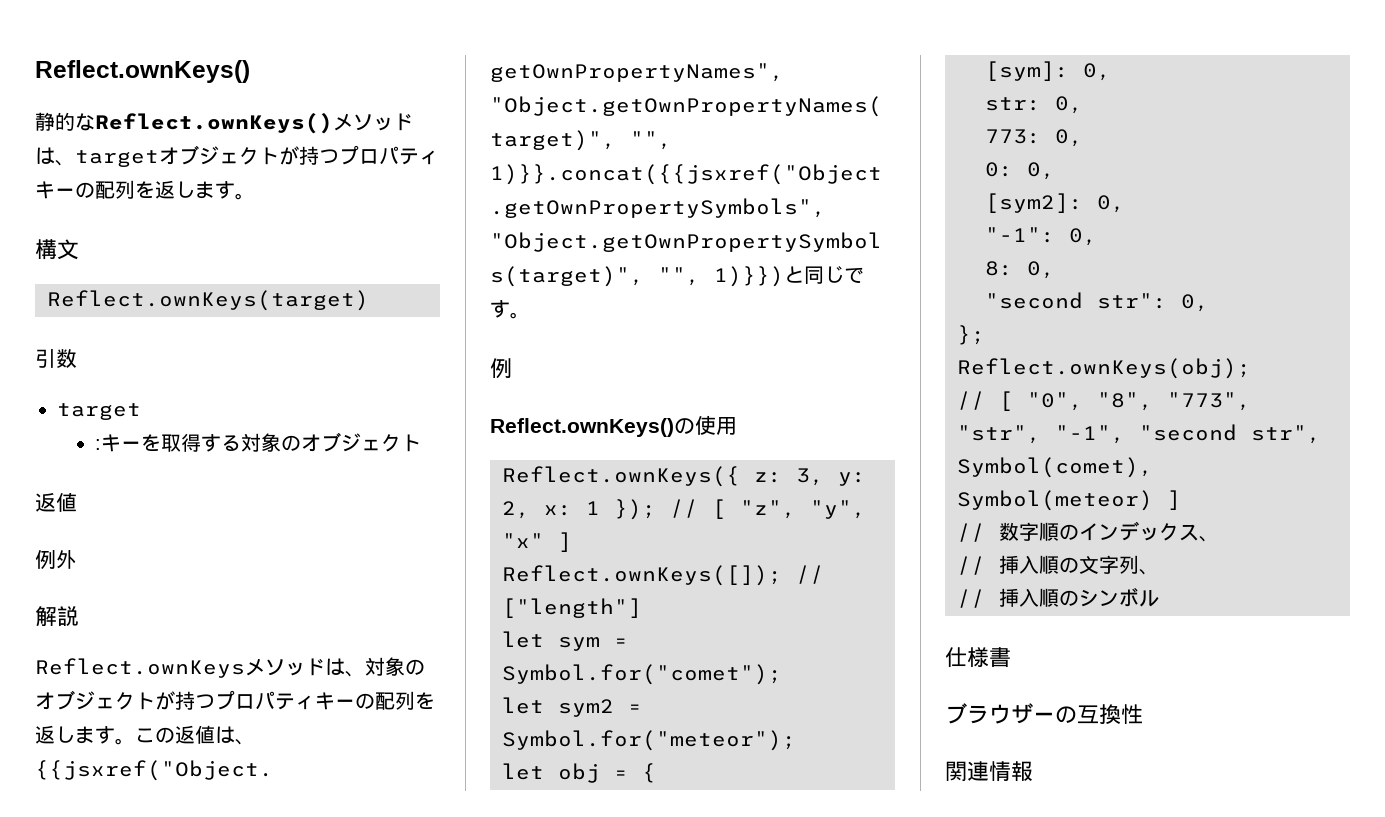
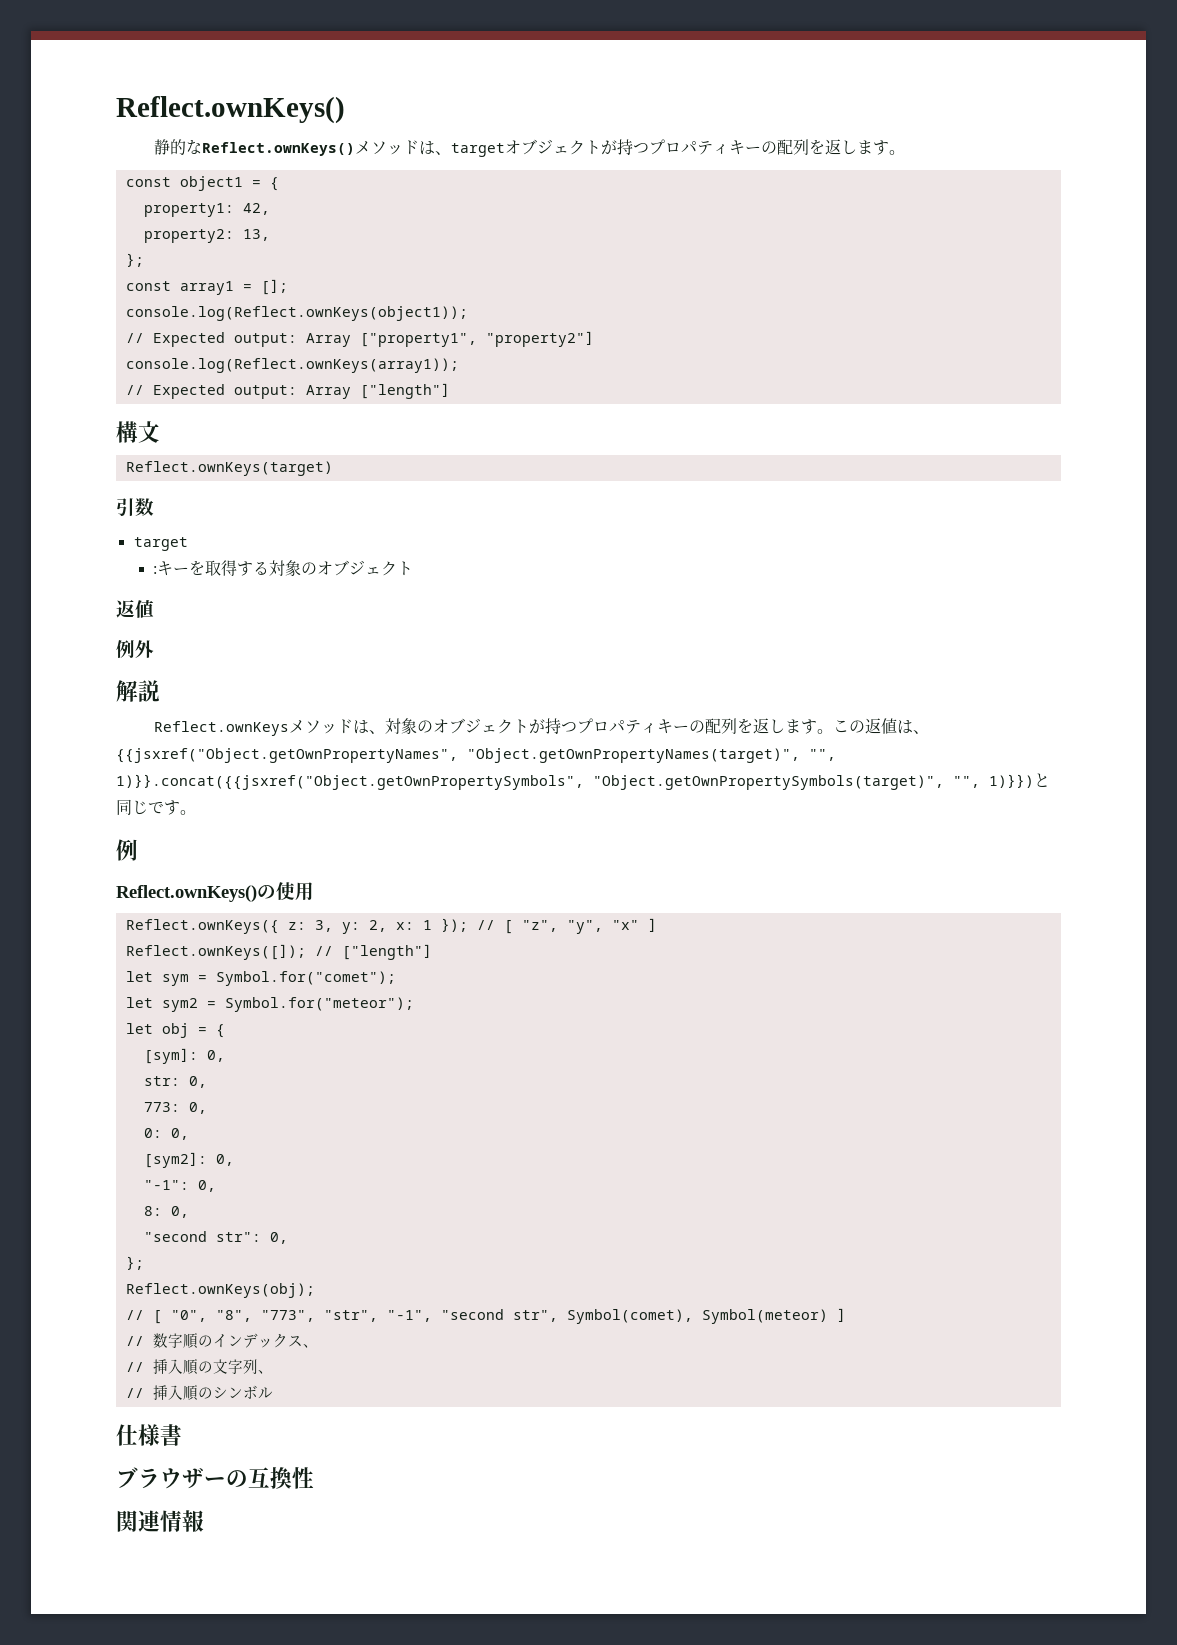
(255, 196) none -> [125,176,279,191] [143,203,270,217] [143,229,270,243] [125,253,144,267] [125,279,288,295] [125,306,468,321] [125,331,594,347] [125,358,459,373] [125,383,450,399] // const object1 = { // property1: 42, // property2: 13, // }; // const array1 = []; // console.log(Reflect.ownKeys(object1)); // // Expected output: Array ["property1", "property2"] // console.log(Reflect.ownKeys(array1)); // // Expected output: Array ["length"]

